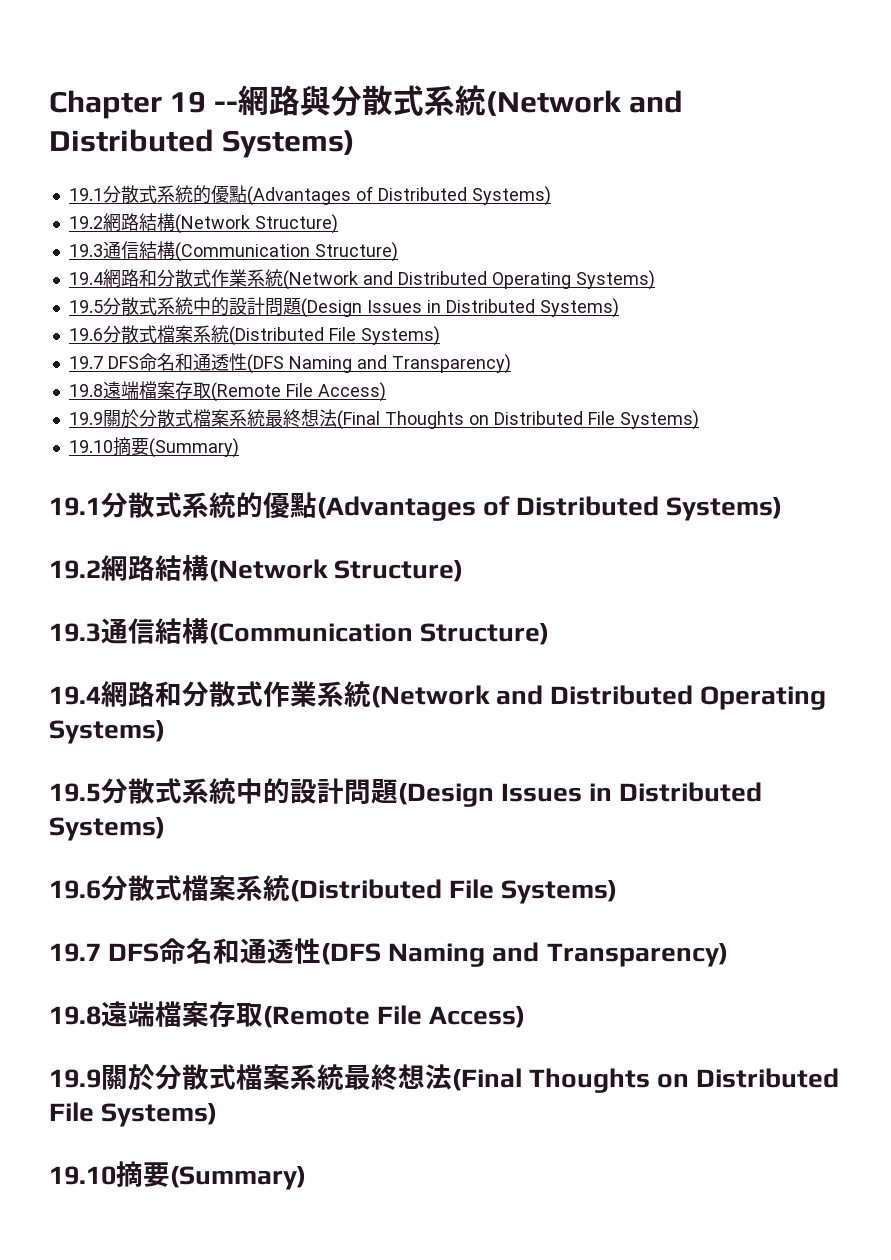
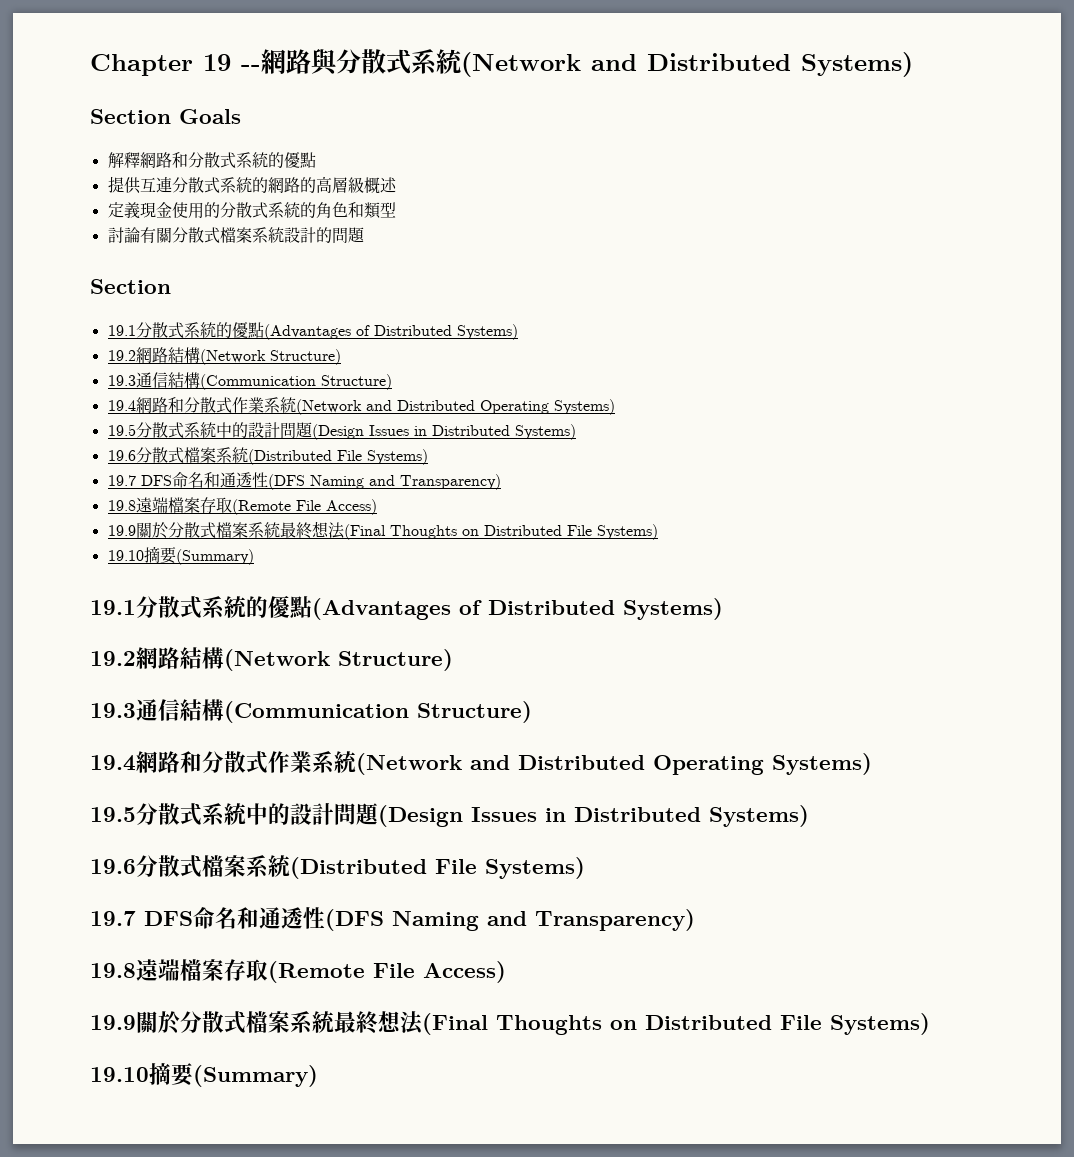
(356, 144) none -> [90,109,241,124] [107,152,316,169] [107,176,397,194] [107,202,396,219] [107,227,365,244] [90,279,171,294] // Section Goals // 解釋網路和分散式系統的優點 // 提供互連分散式系統的網路的高層級概述 // 定義現金使用的分散式系統的角色和類型 // 討論有關分散式檔案系統設計的問題 // Section

